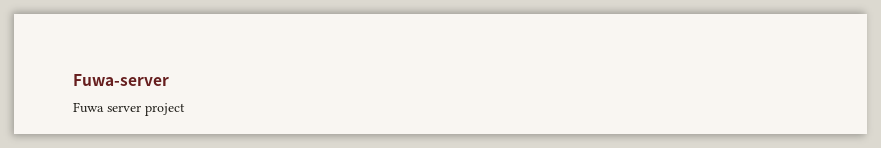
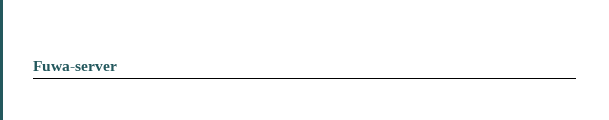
[73,102,185,116] // Fuwa server project -> (117, 66) none

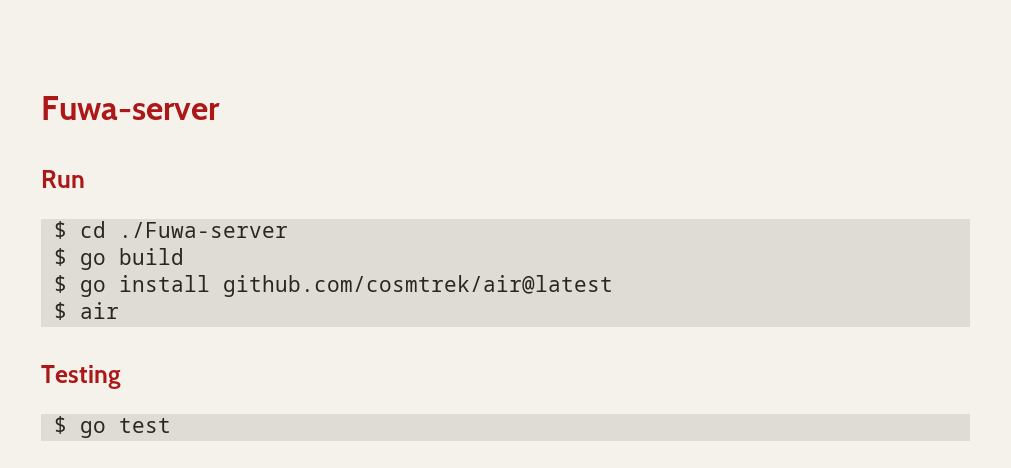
(117, 66) none -> [41,170,85,188] [54,221,289,239] [54,248,185,270] [54,275,614,297] [54,302,120,320] [41,365,121,389] [54,416,172,438] // Run // $ cd ./Fuwa-server // $ go build // $ go install github.com/cosmtrek/air@latest // $ air // Testing // $ go test

